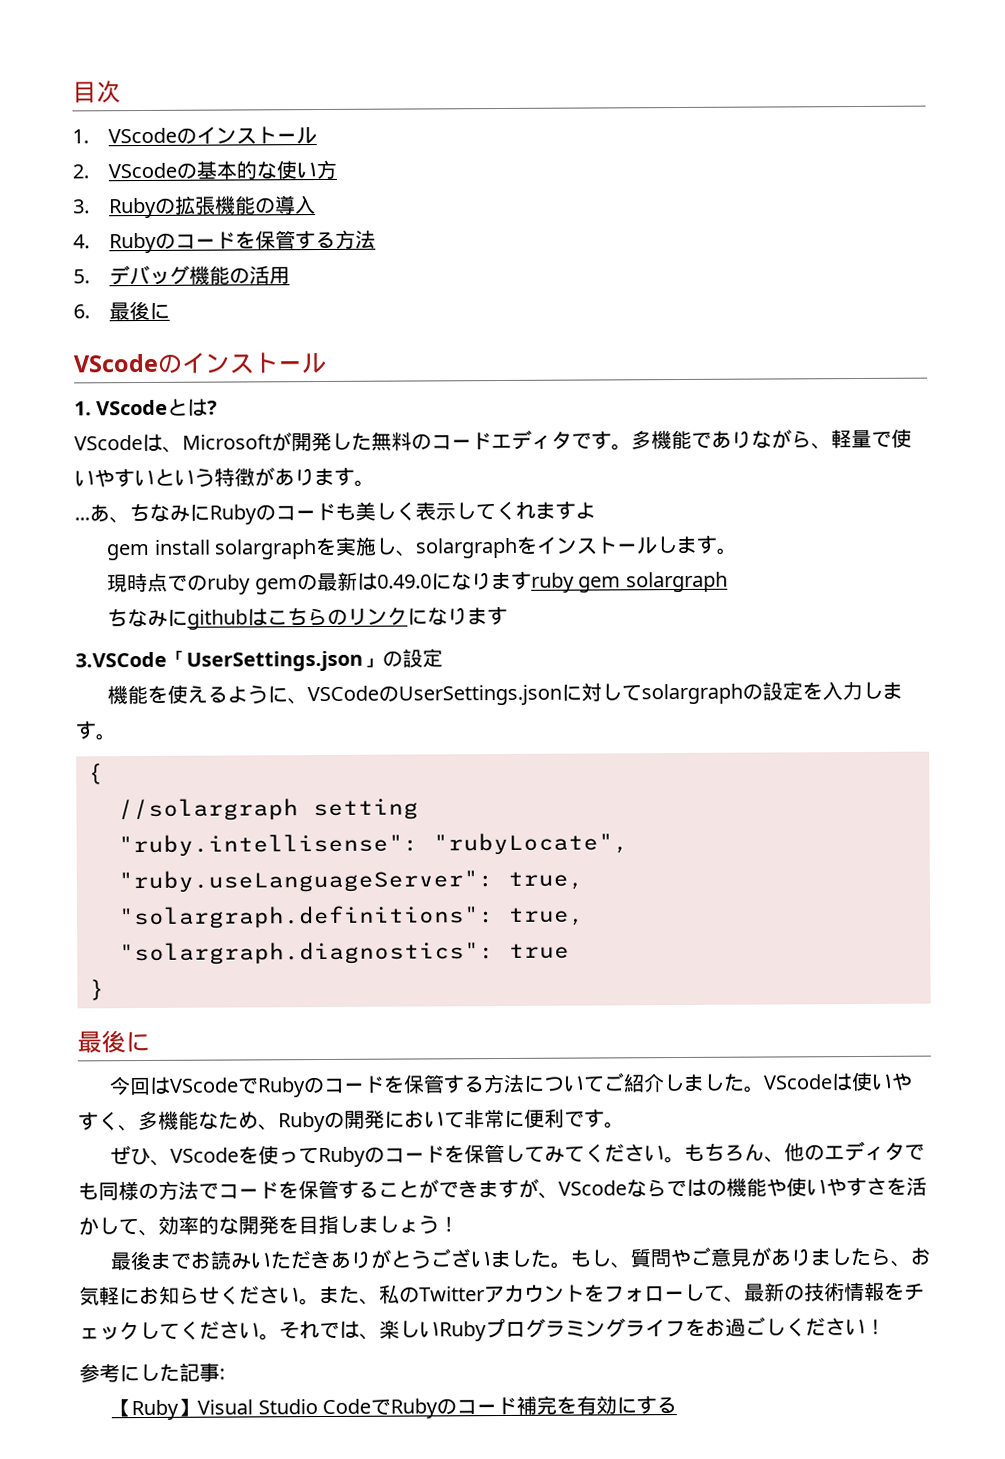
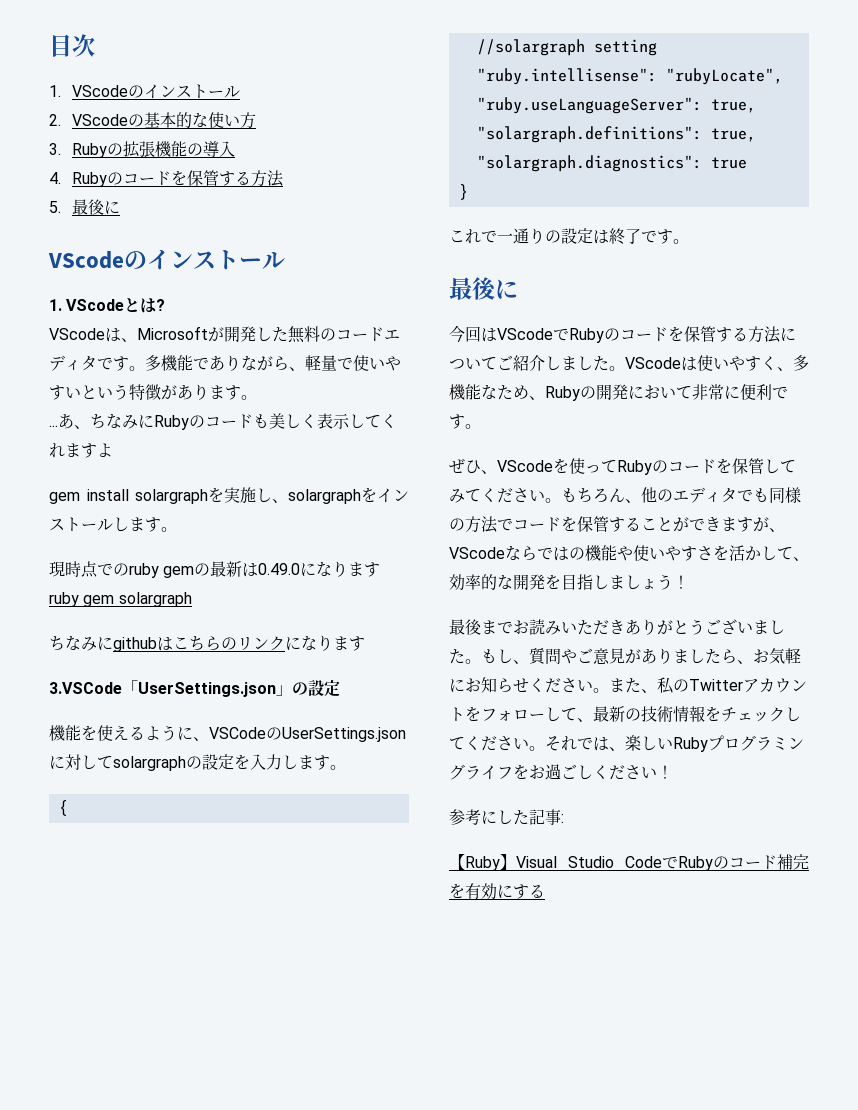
[109,264,291,286] [73,304,90,319] デバッグ機能の活用 // 6. -> (61, 207) none
(105, 990) none -> [449,228,689,245] // これで一通りの設定は終了です。

